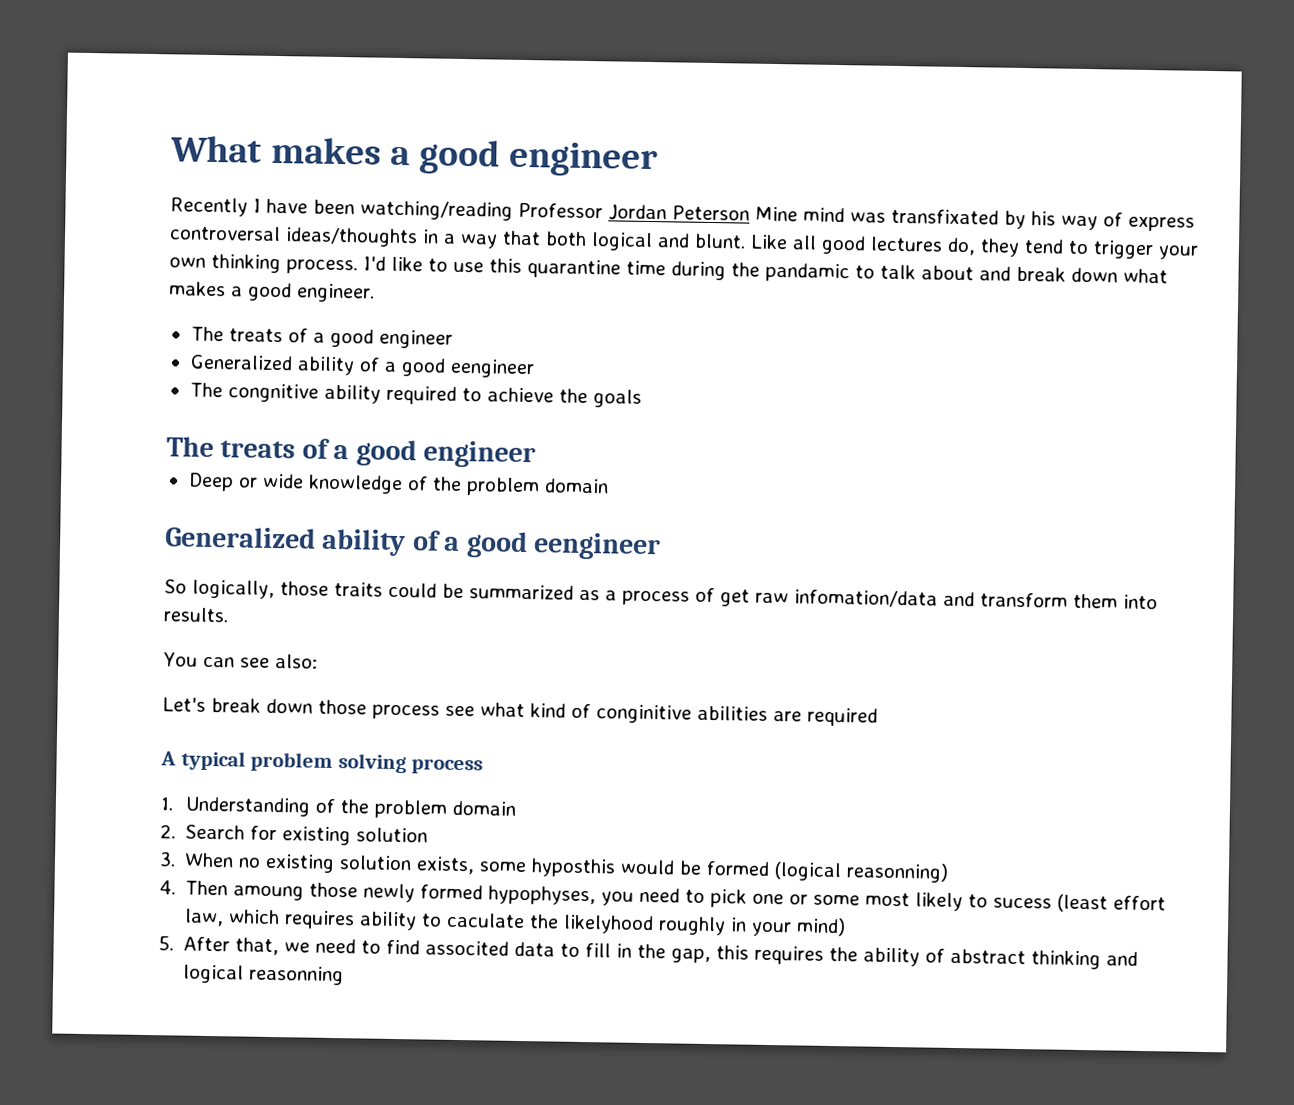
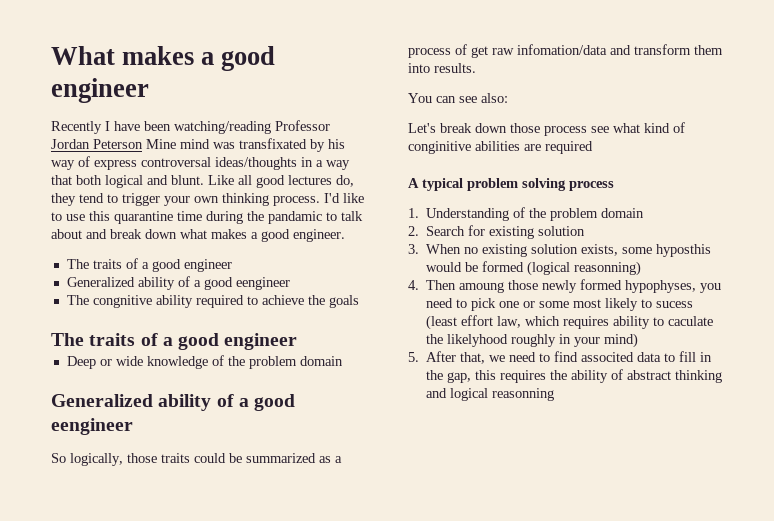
[228,328,283,343] treats -> [92,259,122,269] traits
[220,440,296,459] treats -> [89,333,136,346] traits

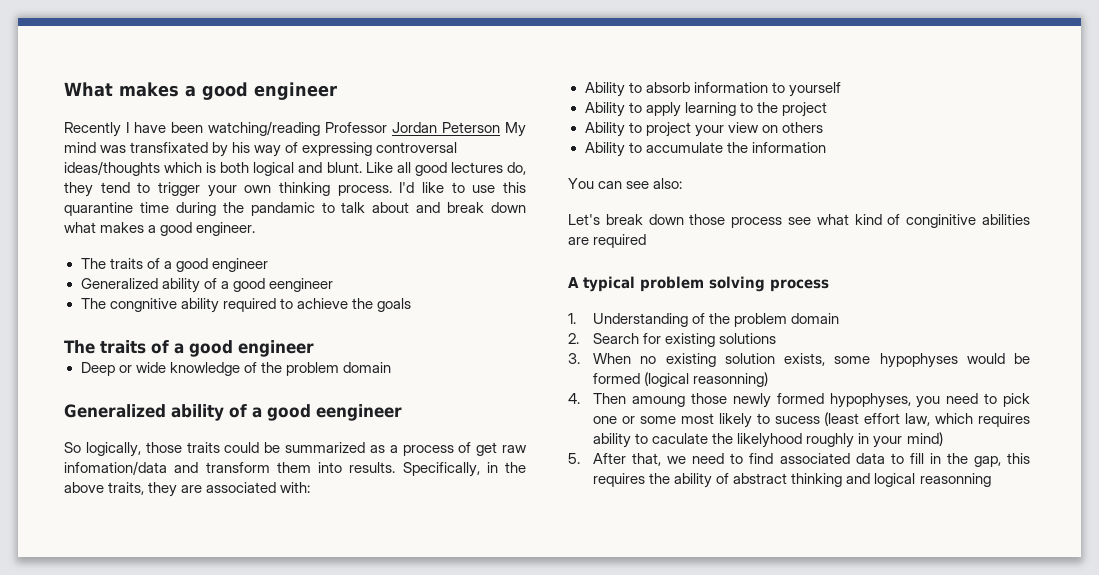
[146,139,176,149] Mine -> [505,122,526,137] My
[94,160,137,170] express -> [302,142,373,156] expressing
[301,157,350,170] [51,175,72,185] in a way that -> [164,162,217,173] which is
(476, 68) none -> [402,462,526,477] [64,482,311,497] [584,82,841,97] [584,102,827,117] [584,122,823,137] [584,142,826,157] Specifically, in the above traits, they are associated with: // Ability to absorb information to yourself // Ability to apply learning to the project // Ability to project your view on others // Ability to accumulate the information
[538,226,586,236] solution -> [719,333,777,344] solutions
[656,244,712,257] hyposthis -> [879,353,958,368] hypophyses
[581,352,635,362] associted -> [779,453,850,464] associated

